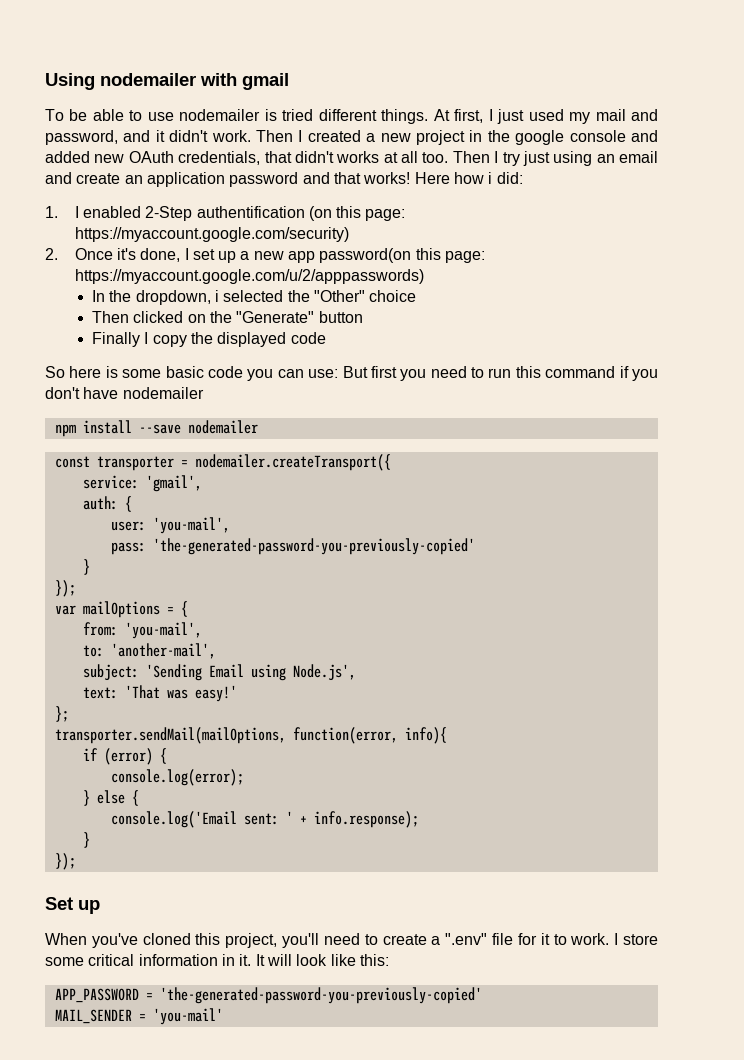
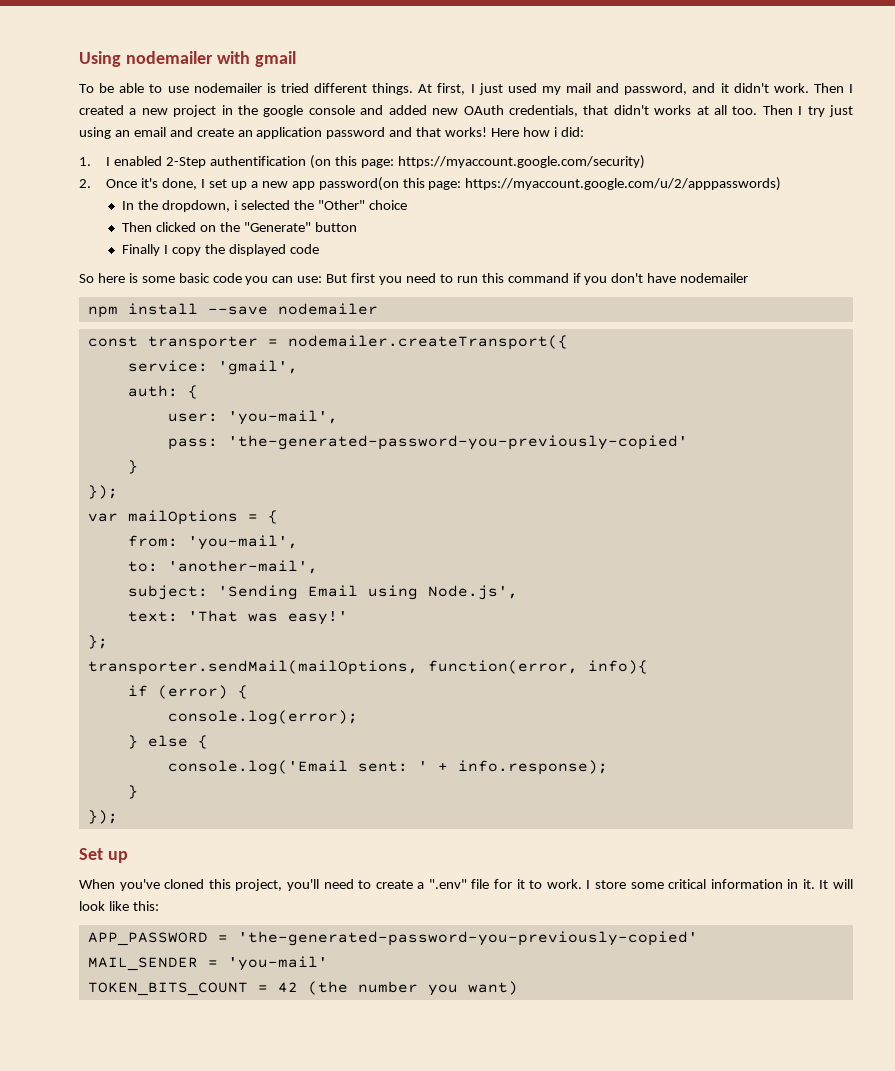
(223, 1016) none -> [87,981,518,996] // TOKEN_BITS_COUNT = 42 (the number you want)

